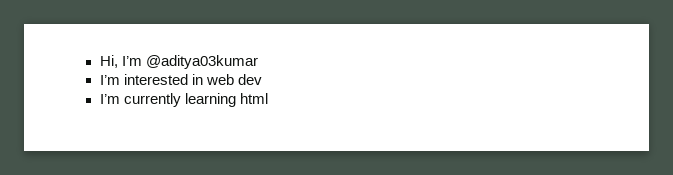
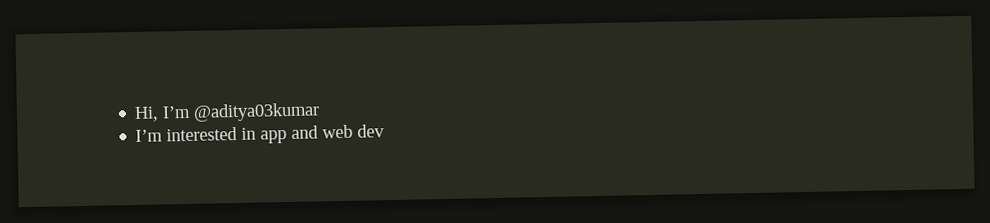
(203, 79) none -> [260,125,320,144] app and
[99,93,268,107] // I’m currently learning html -> (386, 131) none

